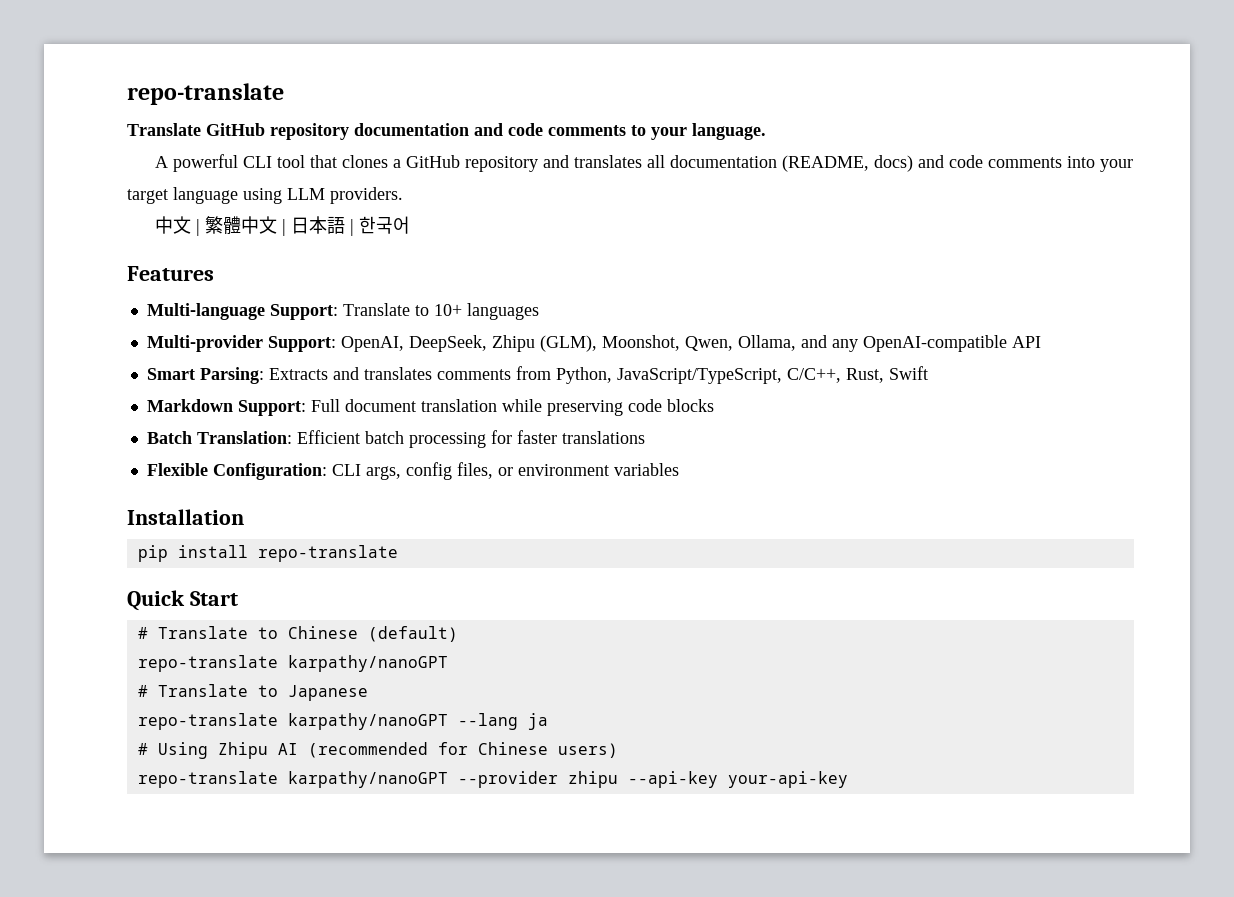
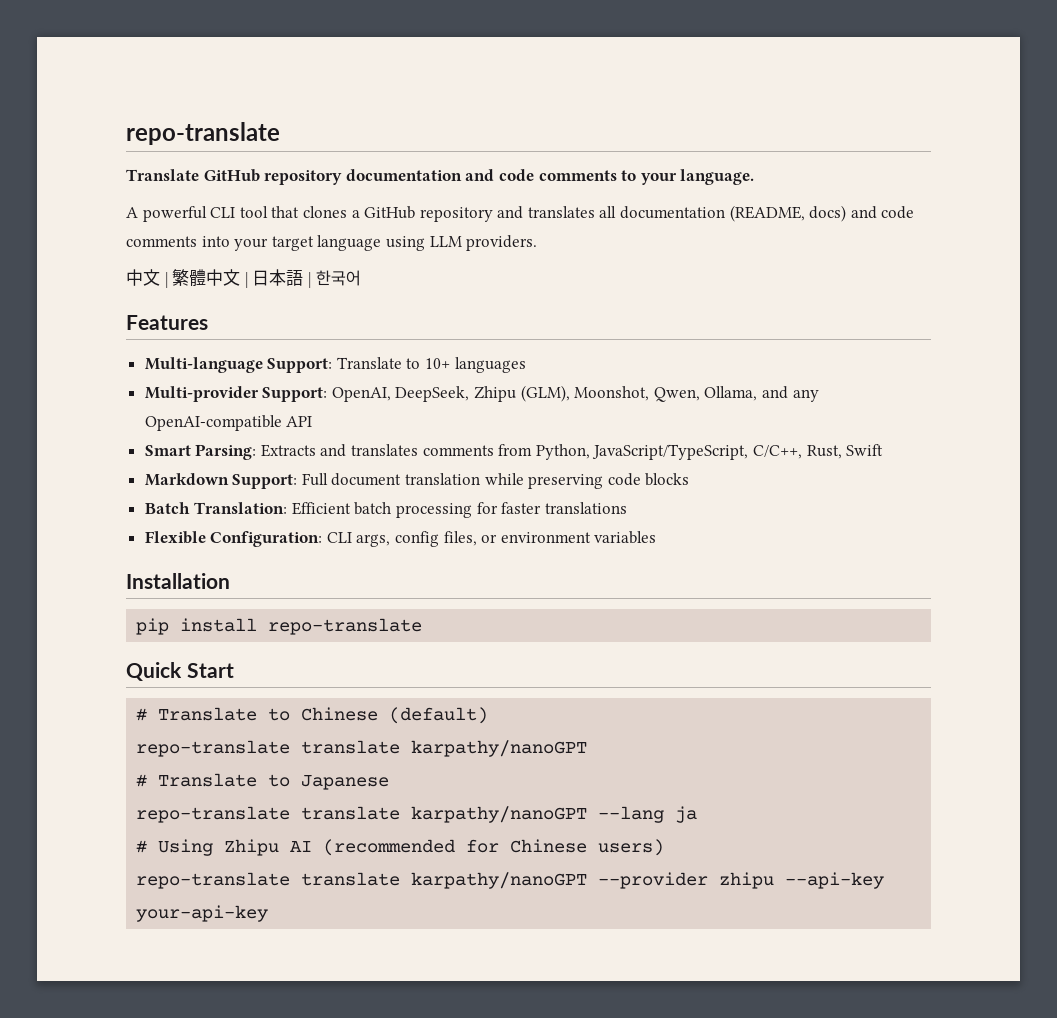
(278, 663) none -> [301,740,401,754] translate
(278, 721) none -> [301,806,401,820] translate
(278, 779) none -> [301,872,401,886] translate

